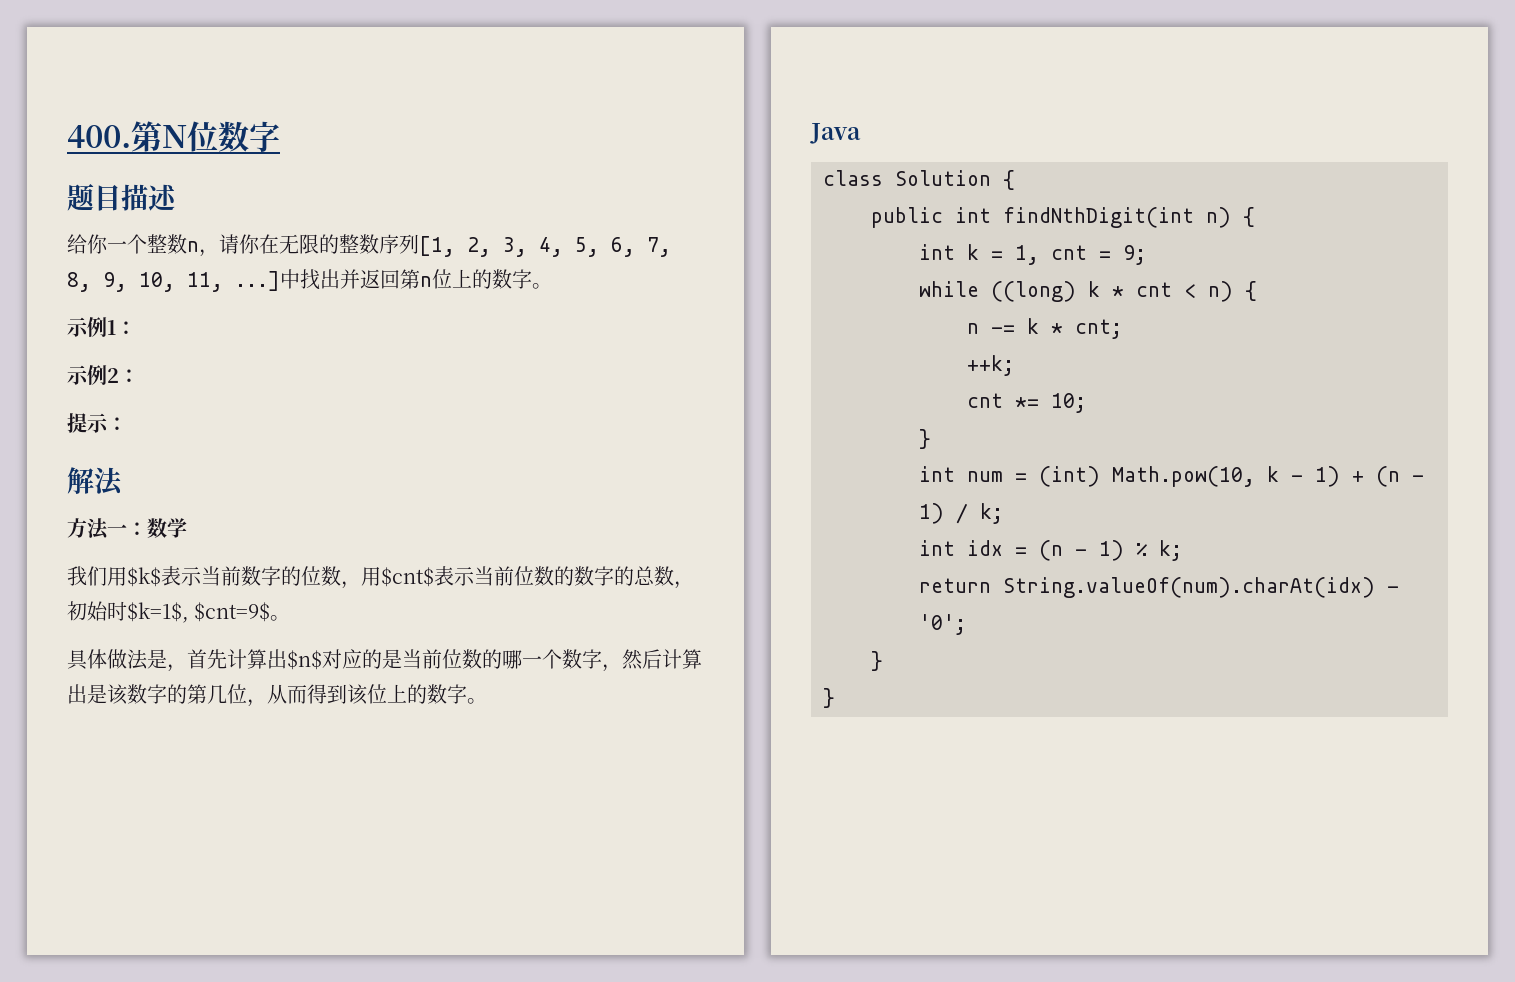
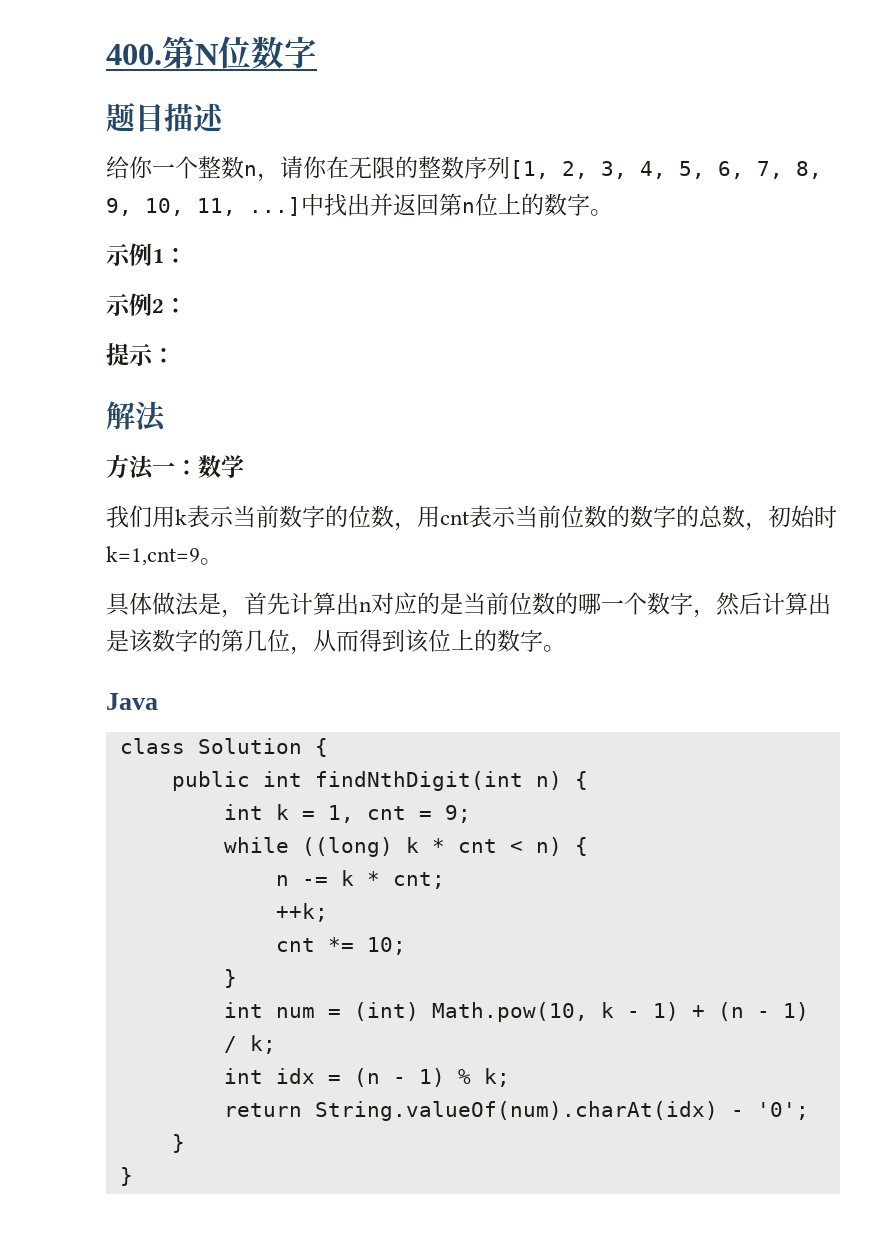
[127,567,161,587] $k$ -> [175,509,187,525] k
[381,567,434,587] $cnt$ -> [440,511,469,525] cnt
[127,602,271,623] $k=1$, $cnt=9$ -> [106,546,200,565] k=1,cnt=9
[287,650,322,670] $n$ -> [359,601,372,612] n

